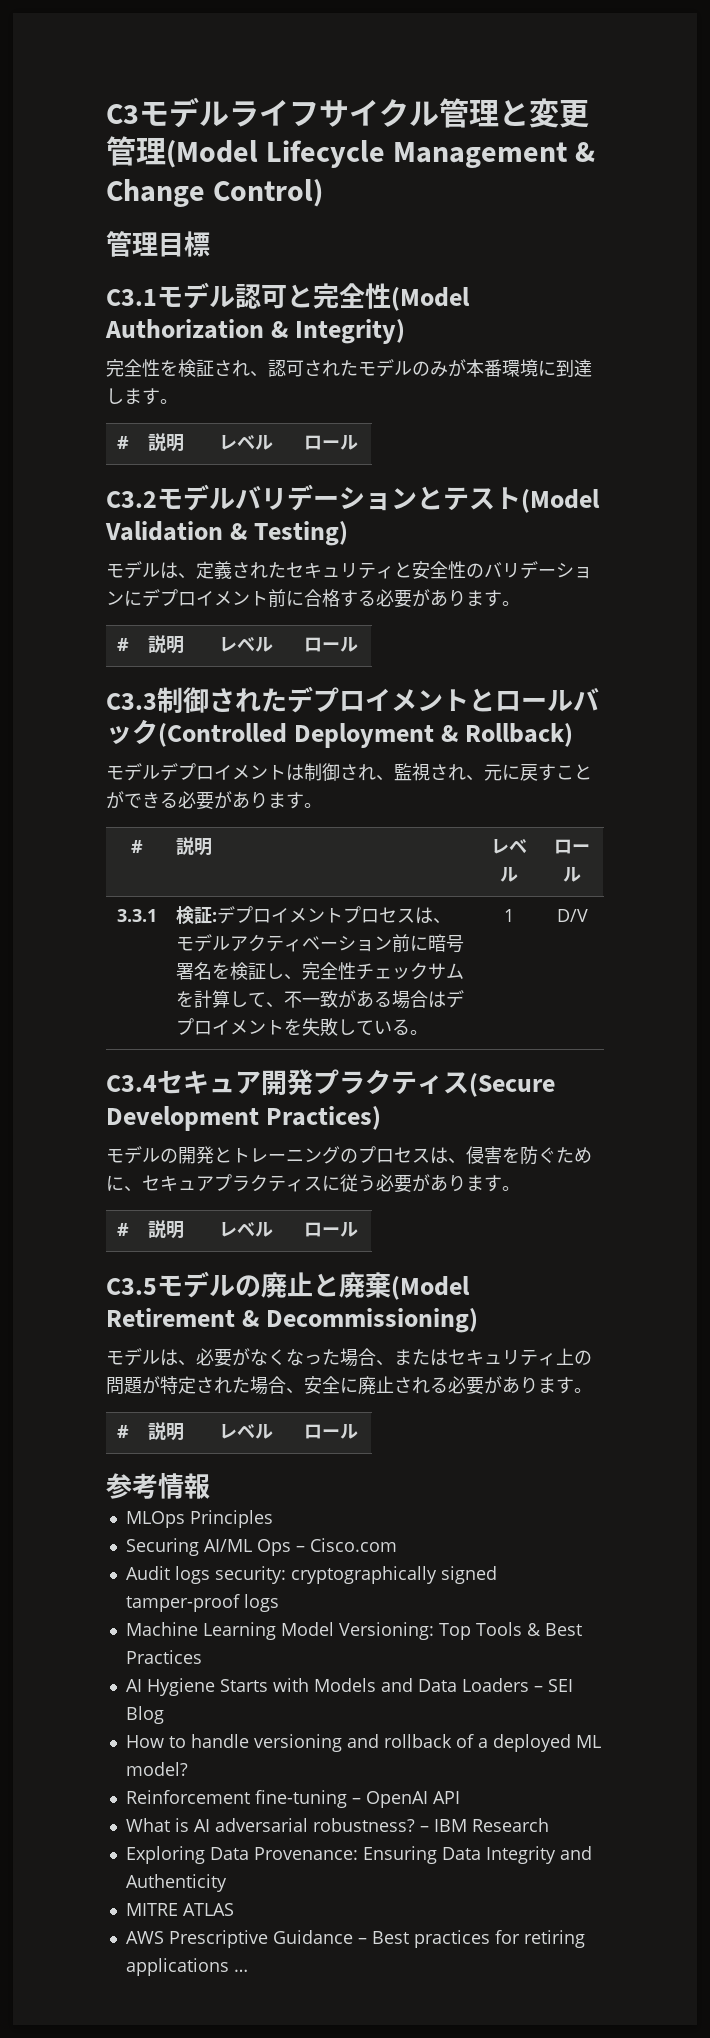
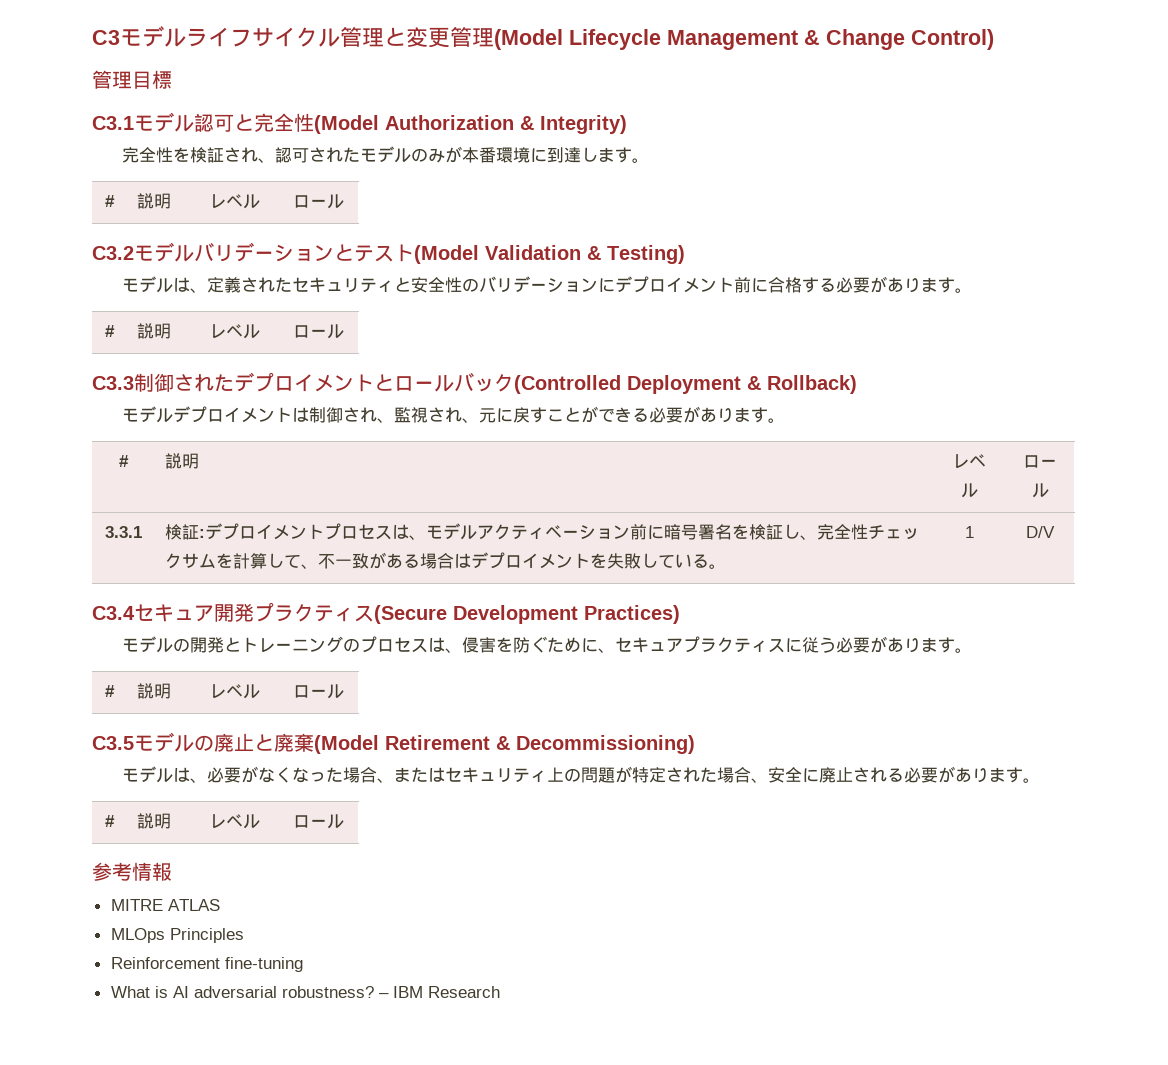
(210, 1486) none -> [110,899,220,911] // MITRE ATLAS
[125,1538,397,1556] [125,1566,497,1584] [125,1594,279,1612] [125,1622,582,1640] [125,1650,202,1664] [125,1678,573,1696] [125,1706,164,1724] [125,1734,601,1752] [125,1762,188,1776] // Securing AI/ML Ops – Cisco.com // Audit logs security: cryptographically signed tamper-proof logs // Machine Learning Model Versioning: Top Tools & Best Practices // AI Hygiene Starts with Models and Data Loaders – SEI Blog // How to handle versioning and rollback of a deployed ML model? -> (244, 935) none
[351,1791,460,1808] – OpenAI API -> (303, 964) none
[125,1846,592,1864] [125,1874,227,1892] [125,1903,234,1916] [125,1930,585,1948] [125,1958,248,1976] // Exploring Data Provenance: Ensuring Data Integrity and Authenticity // MITRE ATLAS // AWS Prescriptive Guidance – Best practices for retiring applications … -> (500, 992) none

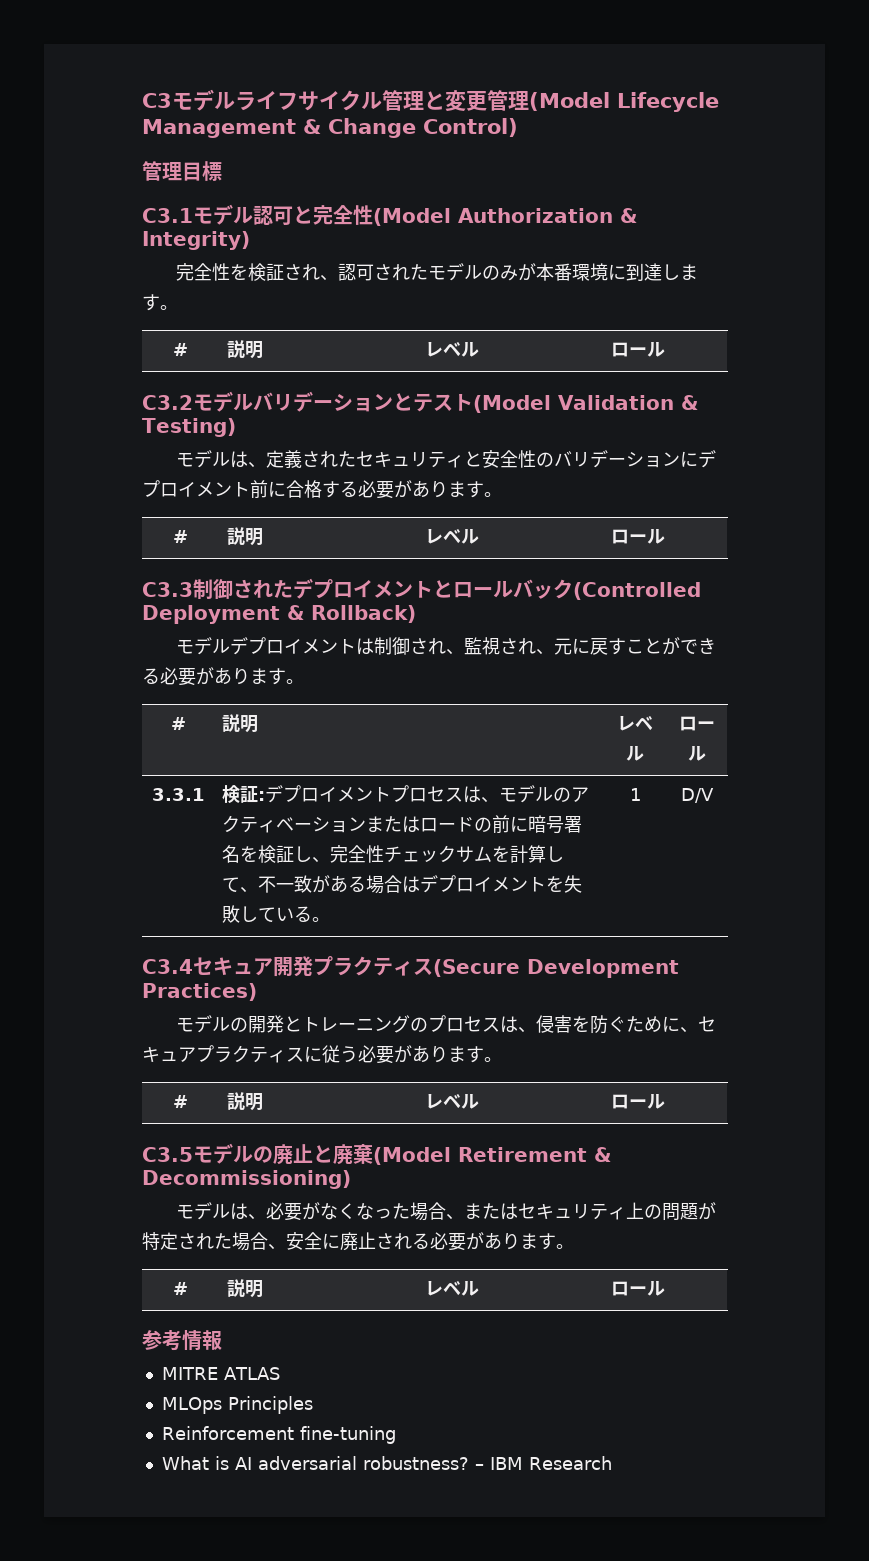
(477, 532) none -> [552,787,571,802] の
(630, 532) none -> [365,816,492,833] またはロードの

